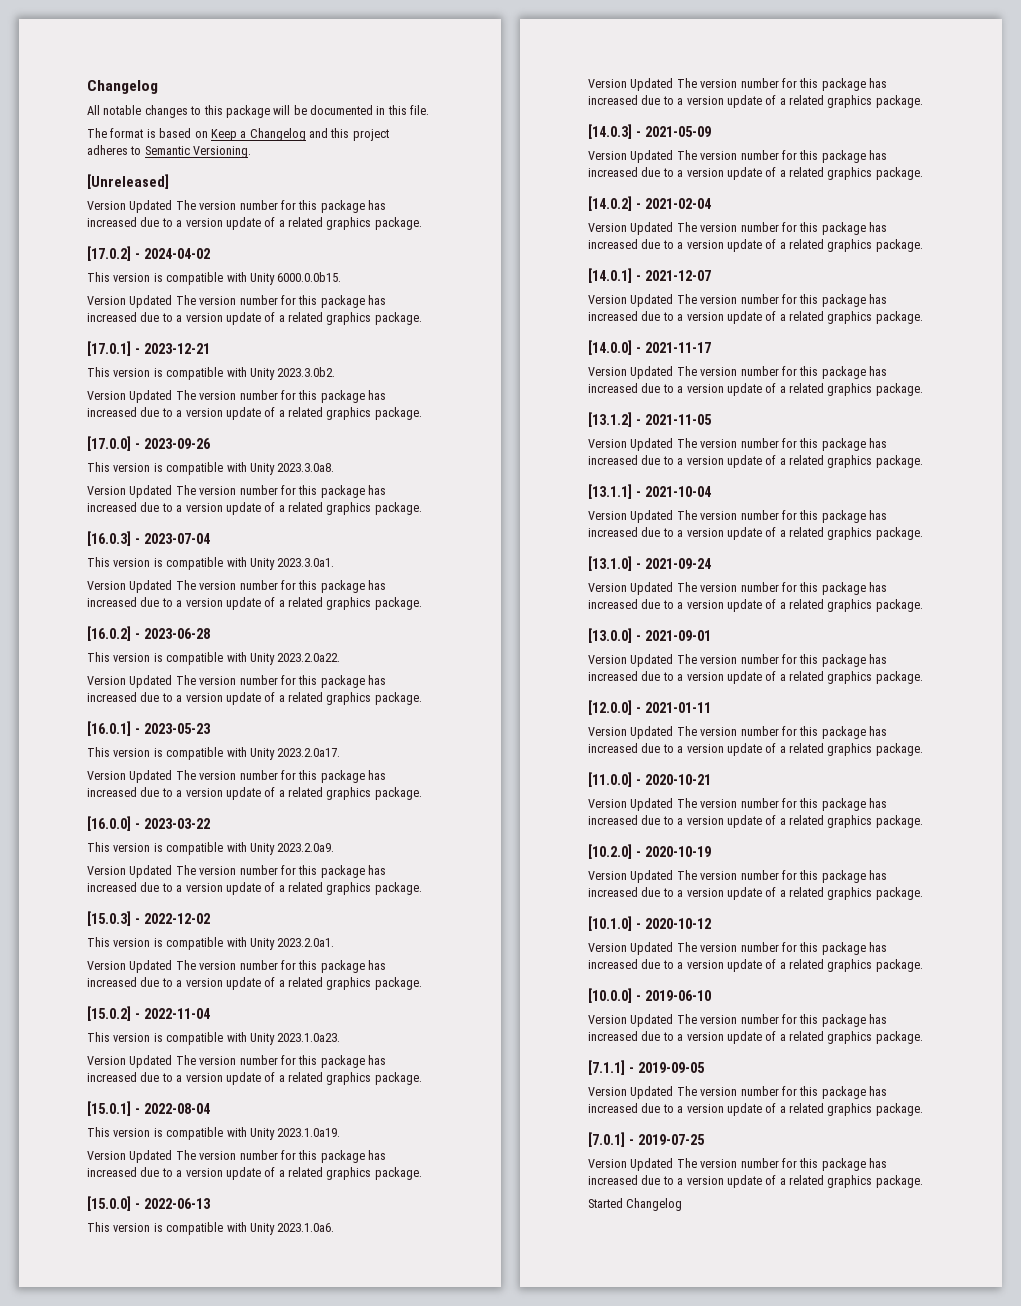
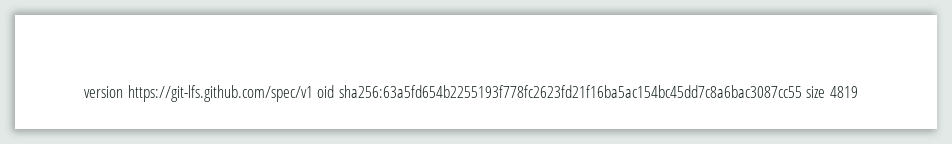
[87,80,158,94] [87,105,430,118] [87,128,389,141] [87,145,252,158] [87,174,169,189] [87,200,386,213] [87,217,422,230] [87,246,210,261] [87,272,342,285] [87,295,386,308] [87,312,422,325] [87,341,210,356] [87,367,336,380] [87,390,386,403] [87,407,422,420] [87,436,211,451] [87,462,335,475] [87,485,386,498] [87,502,422,515] [87,531,210,546] [87,557,335,570] [87,580,386,593] [87,597,422,610] [87,626,210,641] [87,652,341,665] [87,675,386,688] [87,692,422,705] [87,721,211,736] [87,747,341,760] [87,770,386,783] [87,787,422,800] [87,816,210,831] [87,842,335,855] [87,865,386,878] [87,882,422,895] [87,911,210,926] [87,937,335,950] [87,960,386,973] [87,977,422,990] [87,1006,210,1021] [87,1032,341,1045] [87,1055,386,1068] [87,1072,422,1085] [87,1101,210,1116] [87,1127,341,1140] [87,1150,386,1163] [87,1167,422,1180] [87,1196,211,1211] [87,1222,335,1235] [588,78,887,91] [588,95,923,108] [588,124,711,139] [588,150,887,163] [588,167,923,180] [588,196,711,211] [588,222,887,235] [588,239,923,252] [588,268,711,283] [588,294,887,307] [588,311,923,324] [588,340,711,355] [588,366,887,379] [588,383,923,396] [588,412,712,427] [588,438,887,451] [588,455,923,468] [588,484,711,499] [588,510,887,523] [588,527,923,540] [588,556,711,571] [588,582,887,595] [588,599,923,612] [588,628,711,643] [588,654,887,667] [588,671,923,684] [588,700,711,715] [588,726,887,739] [588,743,923,756] [588,772,711,787] [588,798,887,811] [588,815,923,828] [588,844,711,859] [588,870,887,883] [588,887,923,900] [588,916,711,931] [588,942,887,955] [588,959,923,972] [588,988,711,1003] [588,1014,887,1027] [588,1031,923,1044] [588,1060,705,1075] [588,1086,887,1099] [588,1103,923,1116] [588,1132,705,1147] [588,1158,887,1171] [588,1175,923,1188] [588,1198,683,1211] Changelog // All notable changes to this package will be documented in this file. // The format is based on Keep a Changelog and this project adheres to Semantic Versioning. // [Unreleased] // Version Updated The version number for this package has increased due to a version update of a related graphics package. // [17.0.2] - 2024-04-02 // This version is compatible with Unity 6000.0.0b15. // Version Updated The version number for this package has increased due to a version update of a related graphics package. // [17.0.1] - 2023-12-21 // This version is compatible with Unity 2023.3.0b2. // Version Updated The version number for this package has increased due to a version update of a related graphics package. // [17.0.0] - 2023-09-26 // This version is compatible with Unity 2023.3.0a8. // Version Updated The version number for this package has increased due to a version update of a related graphics package. // [16.0.3] - 2023-07-04 // This version is compatible with Unity 2023.3.0a1. // Version Updated The version number for this package has increased due to a version update of a related graphics package. // [16.0.2] - 2023-06-28 // This version is compatible with Unity 2023.2.0a22. // Version Updated The version number for this package has increased due to a version update of a related graphics package. // [16.0.1] - 2023-05-23 // This version is compatible with Unity 2023.2.0a17. // Version Updated The version number for this package has increased due to a version update of a related graphics package. // [16.0.0] - 2023-03-22 // This version is compatible with Unity 2023.2.0a9. // Version Updated The version number for this package has increased due to a version update of a related graphics package. // [15.0.3] - 2022-12-02 // This version is compatible with Unity 2023.2.0a1. // Version Updated The version number for this package has increased due to a version update of a related graphics package. // [15.0.2] - 2022-11-04 // This version is compatible with Unity 2023.1.0a23. // Version Updated The version number for this package has increased due to a version update of a related graphics package. // [15.0.1] - 2022-08-04 // This version is compatible with Unity 2023.1.0a19. // Version Updated The version number for this package has increased due to a version update of a related graphics package. // [15.0.0] - 2022-06-13 // This version is compatible with Unity 2023.1.0a6. // Version Updated The version number for this package has increased due to a version update of a related graphics package. // [14.0.3] - 2021-05-09 // Version Updated The version number for this package has increased due to a version update of a related graphics package. // [14.0.2] - 2021-02-04 // Version Updated The version number for this package has increased due to a version update of a related graphics package. // [14.0.1] - 2021-12-07 // Version Updated The version number for this package has increased due to a version update of a related graphics package. // [14.0.0] - 2021-11-17 // Version Updated The version number for this package has increased due to a version update of a related graphics package. // [13.1.2] - 2021-11-05 // Version Updated The version number for this package has increased due to a version update of a related graphics package. // [13.1.1] - 2021-10-04 // Version Updated The version number for this package has increased due to a version update of a related graphics package. // [13.1.0] - 2021-09-24 // Version Updated The version number for this package has increased due to a version update of a related graphics package. // [13.0.0] - 2021-09-01 // Version Updated The version number for this package has increased due to a version update of a related graphics package. // [12.0.0] - 2021-01-11 // Version Updated The version number for this package has increased due to a version update of a related graphics package. // [11.0.0] - 2020-10-21 // Version Updated The version number for this package has increased due to a version update of a related graphics package. // [10.2.0] - 2020-10-19 // Version Updated The version number for this package has increased due to a version update of a related graphics package. // [10.1.0] - 2020-10-12 // Version Updated The version number for this package has increased due to a version update of a related graphics package. // [10.0.0] - 2019-06-10 // Version Updated The version number for this package has increased due to a version update of a related graphics package. // [7.1.1] - 2019-09-05 // Version Updated The version number for this package has increased due to a version update of a related graphics package. // [7.0.1] - 2019-07-25 // Version Updated The version number for this package has increased due to a version update of a related graphics package. // Started Changelog -> [84,85,858,102] version https://git-lfs.github.com/spec/v1 oid sha256:63a5fd654b2255193f778fc2623fd21f16ba5ac154bc45dd7c8a6bac3087cc55 size 4819

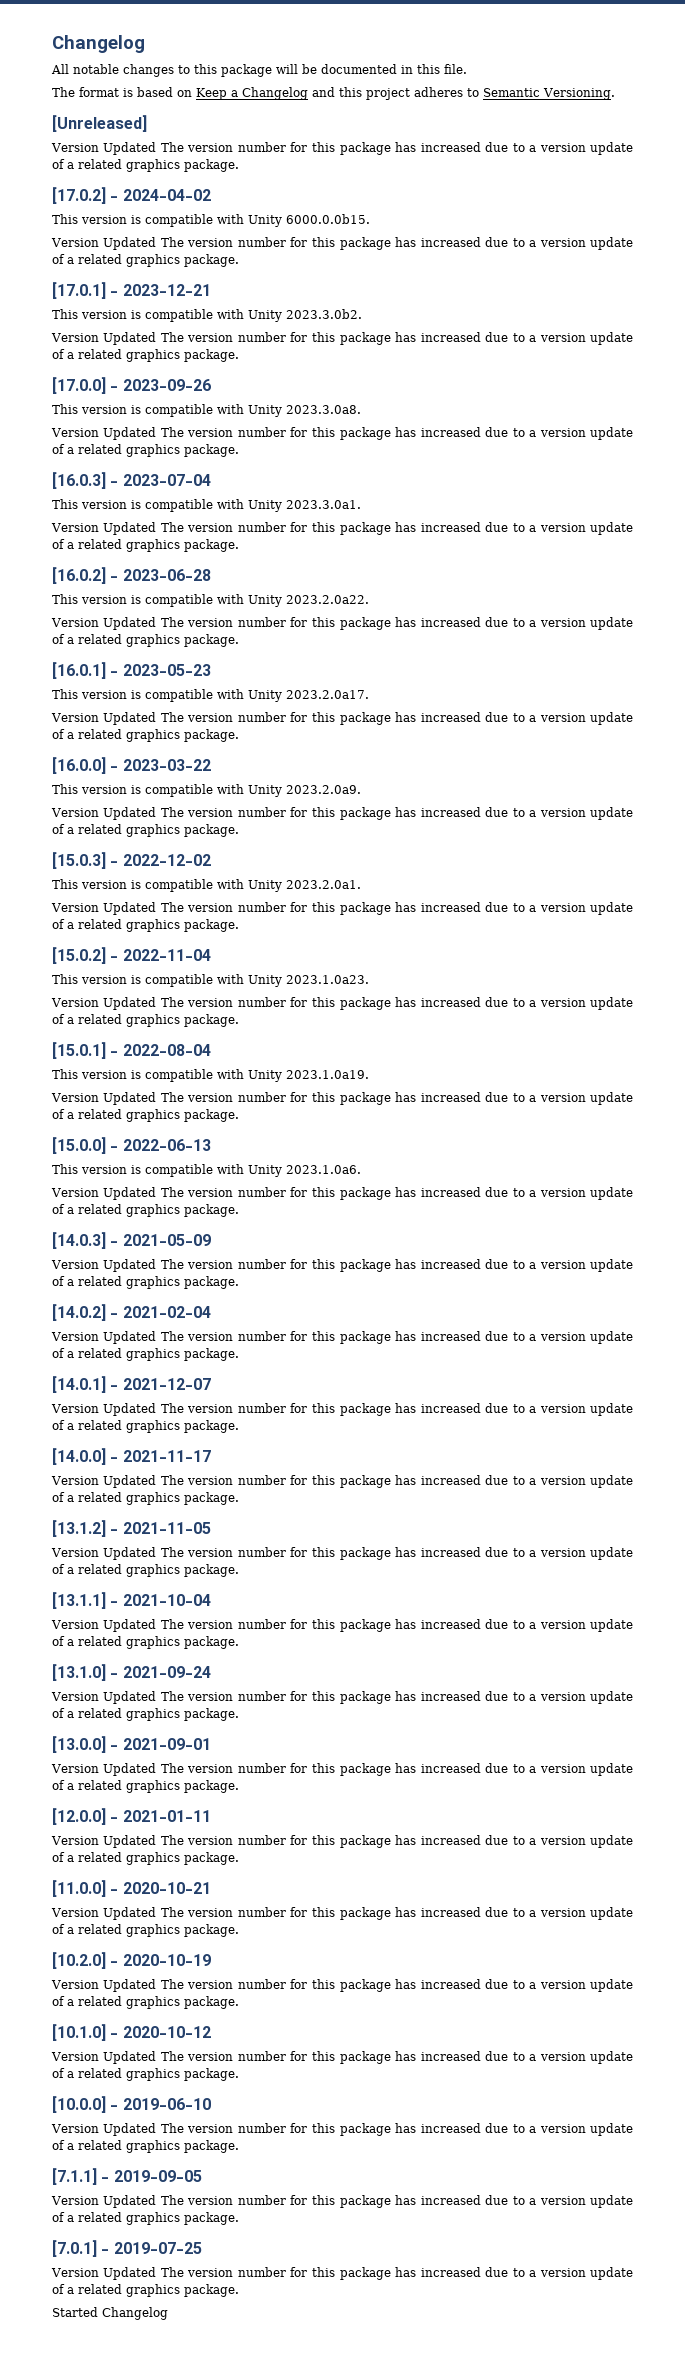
[84,85,858,102] version https://git-lfs.github.com/spec/v1 oid sha256:63a5fd654b2255193f778fc2623fd21f16ba5ac154bc45dd7c8a6bac3087cc55 size 4819 -> [52,35,145,53] [51,64,467,77] [52,87,615,100] [52,115,147,132] [51,142,633,155] [52,159,239,172] [52,187,211,204] [52,214,370,227] [51,237,633,250] [52,254,239,267] [52,282,211,299] [52,309,362,322] [51,332,633,345] [52,349,239,362] [52,377,211,394] [52,404,361,417] [51,427,633,440] [52,444,239,457] [52,472,211,489] [52,499,361,512] [51,522,633,535] [52,539,239,552] [52,567,211,584] [52,594,369,607] [51,617,633,630] [52,634,239,647] [52,662,211,679] [52,689,369,702] [51,712,633,725] [52,729,239,742] [52,757,211,774] [52,784,361,797] [51,807,633,820] [52,824,239,837] [52,852,211,869] [52,879,361,892] [51,902,633,915] [52,919,239,932] [52,947,211,964] [52,974,369,987] [51,997,633,1010] [52,1014,239,1027] [52,1042,211,1059] [52,1069,369,1082] [51,1092,633,1105] [52,1109,239,1122] [52,1137,211,1154] [52,1164,361,1177] [51,1187,633,1200] [52,1204,239,1217] [52,1232,211,1249] [51,1259,633,1272] [52,1276,239,1289] [52,1304,211,1321] [51,1331,633,1344] [52,1348,239,1361] [52,1376,211,1393] [51,1403,633,1416] [52,1420,239,1433] [52,1448,211,1465] [51,1475,633,1488] [52,1492,239,1505] [52,1520,211,1537] [51,1547,633,1560] [52,1564,239,1577] [52,1592,211,1609] [51,1619,633,1632] [52,1636,239,1649] [52,1664,211,1681] [51,1691,633,1704] [52,1708,239,1721] [52,1736,211,1753] [51,1763,633,1776] [52,1780,239,1793] [52,1808,211,1825] [51,1835,633,1848] [52,1852,239,1865] [52,1880,211,1897] [51,1907,633,1920] [52,1924,239,1937] [52,1952,211,1969] [51,1979,633,1992] [52,1996,239,2009] [52,2024,211,2041] [51,2051,633,2064] [52,2068,239,2081] [52,2096,211,2113] [51,2123,633,2136] [52,2140,239,2153] [52,2168,202,2185] [51,2195,633,2208] [52,2212,239,2225] [52,2240,202,2257] [51,2267,633,2280] [52,2284,239,2297] [52,2307,168,2320] Changelog // All notable changes to this package will be documented in this file. // The format is based on Keep a Changelog and this project adheres to Semantic Versioning. // [Unreleased] // Version Updated The version number for this package has increased due to a version update of a related graphics package. // [17.0.2] - 2024-04-02 // This version is compatible with Unity 6000.0.0b15. // Version Updated The version number for this package has increased due to a version update of a related graphics package. // [17.0.1] - 2023-12-21 // This version is compatible with Unity 2023.3.0b2. // Version Updated The version number for this package has increased due to a version update of a related graphics package. // [17.0.0] - 2023-09-26 // This version is compatible with Unity 2023.3.0a8. // Version Updated The version number for this package has increased due to a version update of a related graphics package. // [16.0.3] - 2023-07-04 // This version is compatible with Unity 2023.3.0a1. // Version Updated The version number for this package has increased due to a version update of a related graphics package. // [16.0.2] - 2023-06-28 // This version is compatible with Unity 2023.2.0a22. // Version Updated The version number for this package has increased due to a version update of a related graphics package. // [16.0.1] - 2023-05-23 // This version is compatible with Unity 2023.2.0a17. // Version Updated The version number for this package has increased due to a version update of a related graphics package. // [16.0.0] - 2023-03-22 // This version is compatible with Unity 2023.2.0a9. // Version Updated The version number for this package has increased due to a version update of a related graphics package. // [15.0.3] - 2022-12-02 // This version is compatible with Unity 2023.2.0a1. // Version Updated The version number for this package has increased due to a version update of a related graphics package. // [15.0.2] - 2022-11-04 // This version is compatible with Unity 2023.1.0a23. // Version Updated The version number for this package has increased due to a version update of a related graphics package. // [15.0.1] - 2022-08-04 // This version is compatible with Unity 2023.1.0a19. // Version Updated The version number for this package has increased due to a version update of a related graphics package. // [15.0.0] - 2022-06-13 // This version is compatible with Unity 2023.1.0a6. // Version Updated The version number for this package has increased due to a version update of a related graphics package. // [14.0.3] - 2021-05-09 // Version Updated The version number for this package has increased due to a version update of a related graphics package. // [14.0.2] - 2021-02-04 // Version Updated The version number for this package has increased due to a version update of a related graphics package. // [14.0.1] - 2021-12-07 // Version Updated The version number for this package has increased due to a version update of a related graphics package. // [14.0.0] - 2021-11-17 // Version Updated The version number for this package has increased due to a version update of a related graphics package. // [13.1.2] - 2021-11-05 // Version Updated The version number for this package has increased due to a version update of a related graphics package. // [13.1.1] - 2021-10-04 // Version Updated The version number for this package has increased due to a version update of a related graphics package. // [13.1.0] - 2021-09-24 // Version Updated The version number for this package has increased due to a version update of a related graphics package. // [13.0.0] - 2021-09-01 // Version Updated The version number for this package has increased due to a version update of a related graphics package. // [12.0.0] - 2021-01-11 // Version Updated The version number for this package has increased due to a version update of a related graphics package. // [11.0.0] - 2020-10-21 // Version Updated The version number for this package has increased due to a version update of a related graphics package. // [10.2.0] - 2020-10-19 // Version Updated The version number for this package has increased due to a version update of a related graphics package. // [10.1.0] - 2020-10-12 // Version Updated The version number for this package has increased due to a version update of a related graphics package. // [10.0.0] - 2019-06-10 // Version Updated The version number for this package has increased due to a version update of a related graphics package. // [7.1.1] - 2019-09-05 // Version Updated The version number for this package has increased due to a version update of a related graphics package. // [7.0.1] - 2019-07-25 // Version Updated The version number for this package has increased due to a version update of a related graphics package. // Started Changelog

